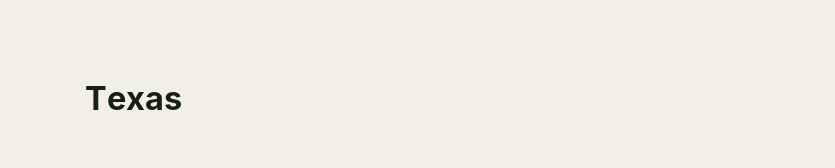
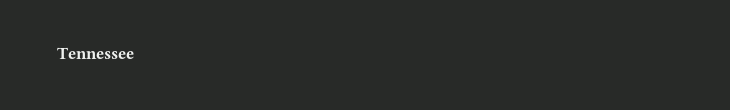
[85,86,182,110] Texas -> [57,47,134,59] Tennessee

